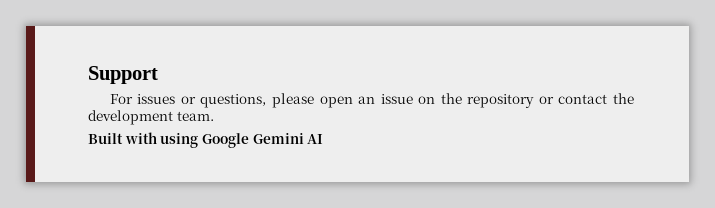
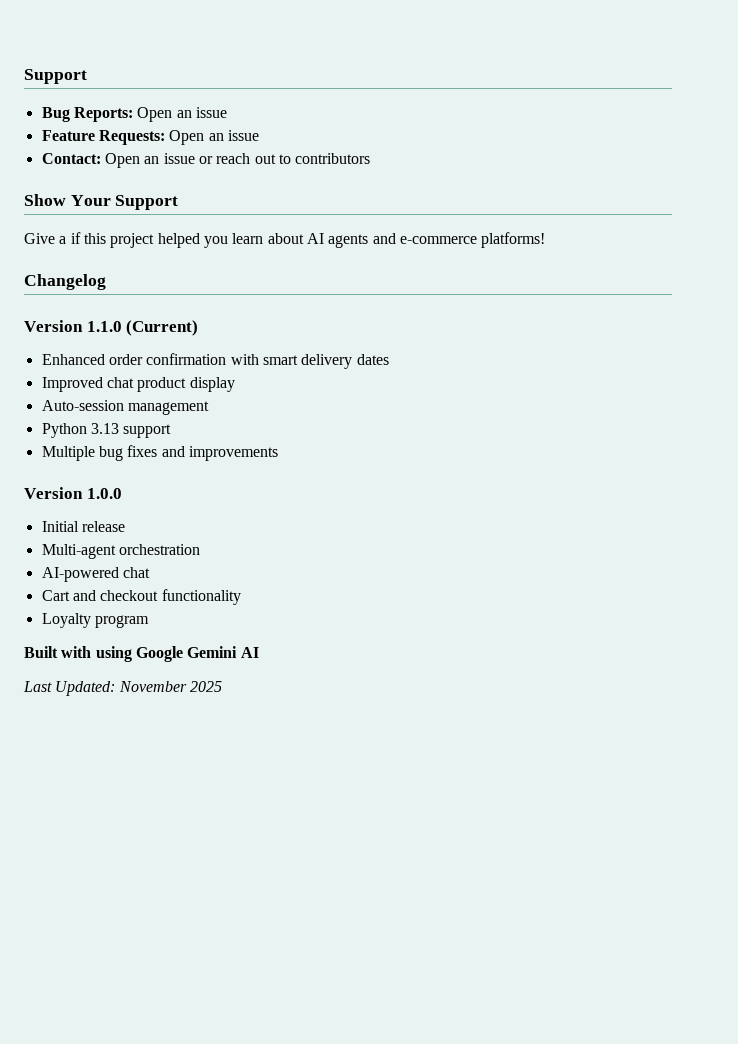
[88,66,158,84] [109,93,634,108] [88,110,214,125] Support // For issues or questions, please open an issue on the repository or contact the development team. -> [24,69,87,84] [41,107,227,122] [41,130,259,145] [41,153,371,168] [24,194,179,210] [24,232,546,248] [24,274,106,290] [24,320,199,336] [41,353,389,369] [41,377,235,392] [41,400,209,415] [41,423,172,438] [41,445,278,461] [24,487,122,499] [41,521,125,532] [41,544,200,559] [41,567,150,582] [41,589,241,605] [41,613,149,628] Support // Bug Reports: Open an issue // Feature Requests: Open an issue // Contact: Open an issue or reach out to contributors // Show Your Support // Give a if this project helped you learn about AI agents and e-commerce platforms! // Changelog // Version 1.1.0 (Current) // Enhanced order confirmation with smart delivery dates // Improved chat product display // Auto-session management // Python 3.13 support // Multiple bug fixes and improvements // Version 1.0.0 // Initial release // Multi-agent orchestration // AI-powered chat // Cart and checkout functionality // Loyalty program
(324, 139) none -> [23,681,222,696] // Last Updated: November 2025

